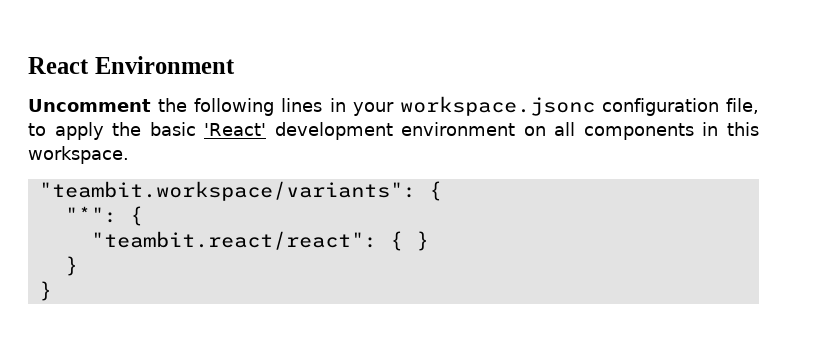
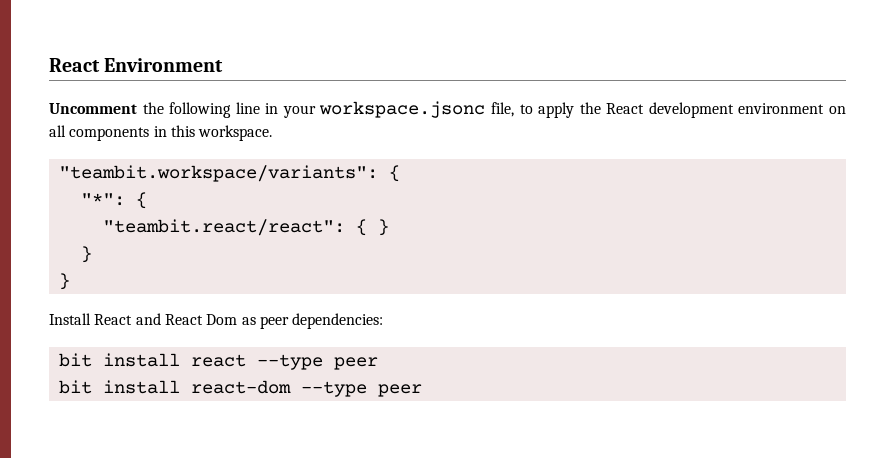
[281,98,323,112] lines -> [235,102,260,114] line
[601,98,719,116] configuration -> (486, 109) none
[149,122,267,136] basic 'React' -> [606,103,645,114] React
(52, 291) none -> [49,313,384,329] [58,353,378,370] [58,380,422,397] // Install React and React Dom as peer dependencies: // bit install react --type peer // bit install react-dom --type peer

